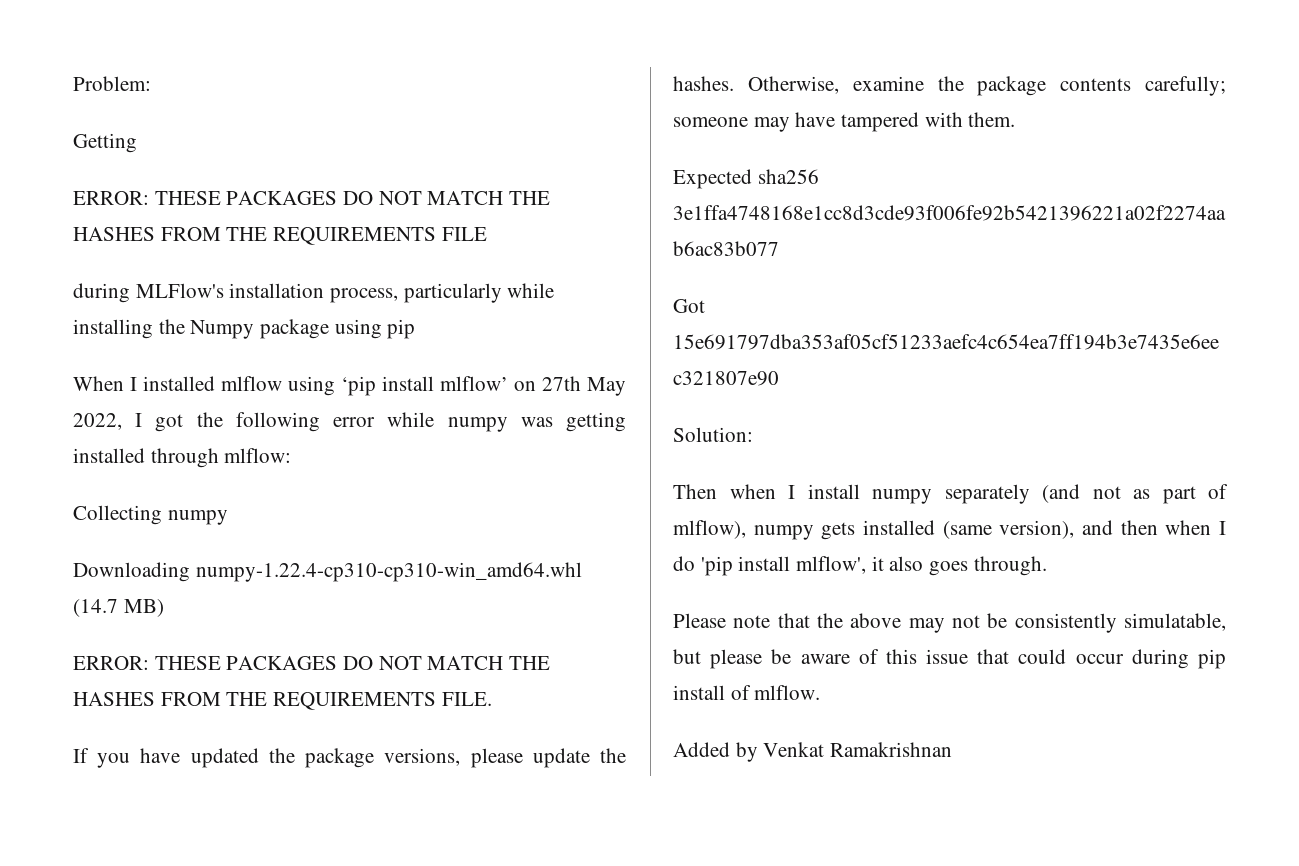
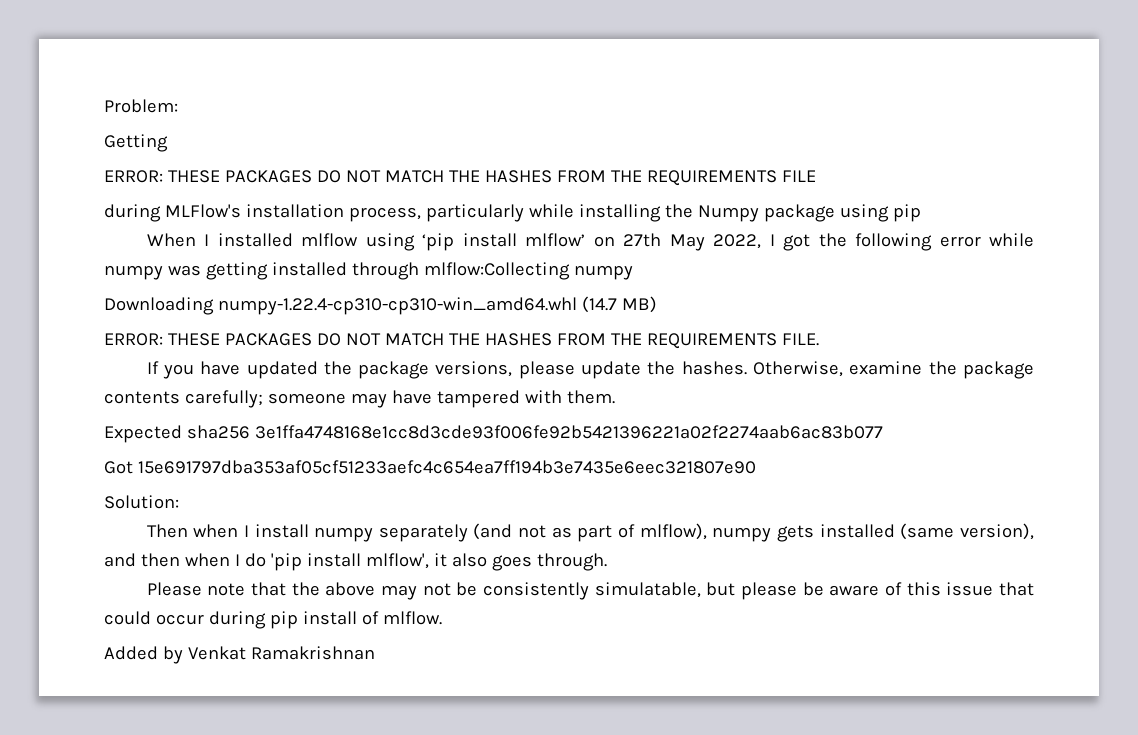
[224,448,292,463] [73,505,162,525] mlflow: // Collecting -> [423,262,570,280] mlflow:Collecting

